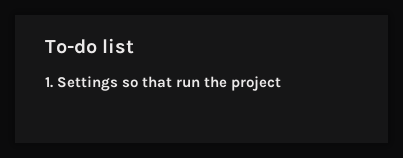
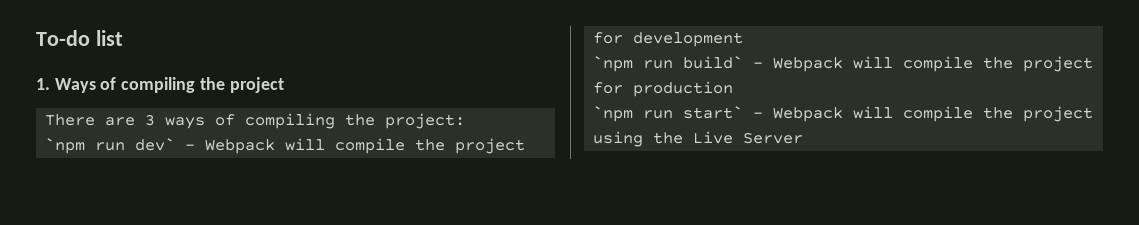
[57,76,282,91] Settings so that run the project -> [54,77,284,93] [45,113,466,129] [45,138,526,154] [593,32,744,47] [593,56,1094,72] [593,81,734,97] [593,106,1094,122] [593,131,804,147] Ways of compiling the project // There are 3 ways of compiling the project: // `npm run dev` - Webpack will compile the project for development // `npm run build` - Webpack will compile the project for production // `npm run start` - Webpack will compile the project using the Live Server

